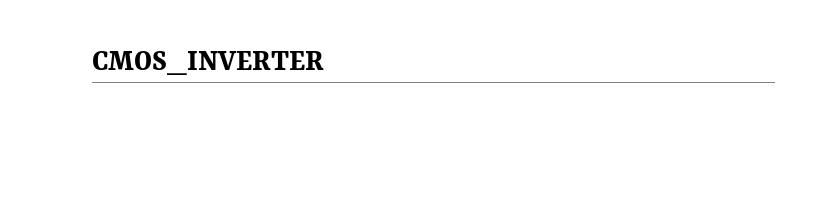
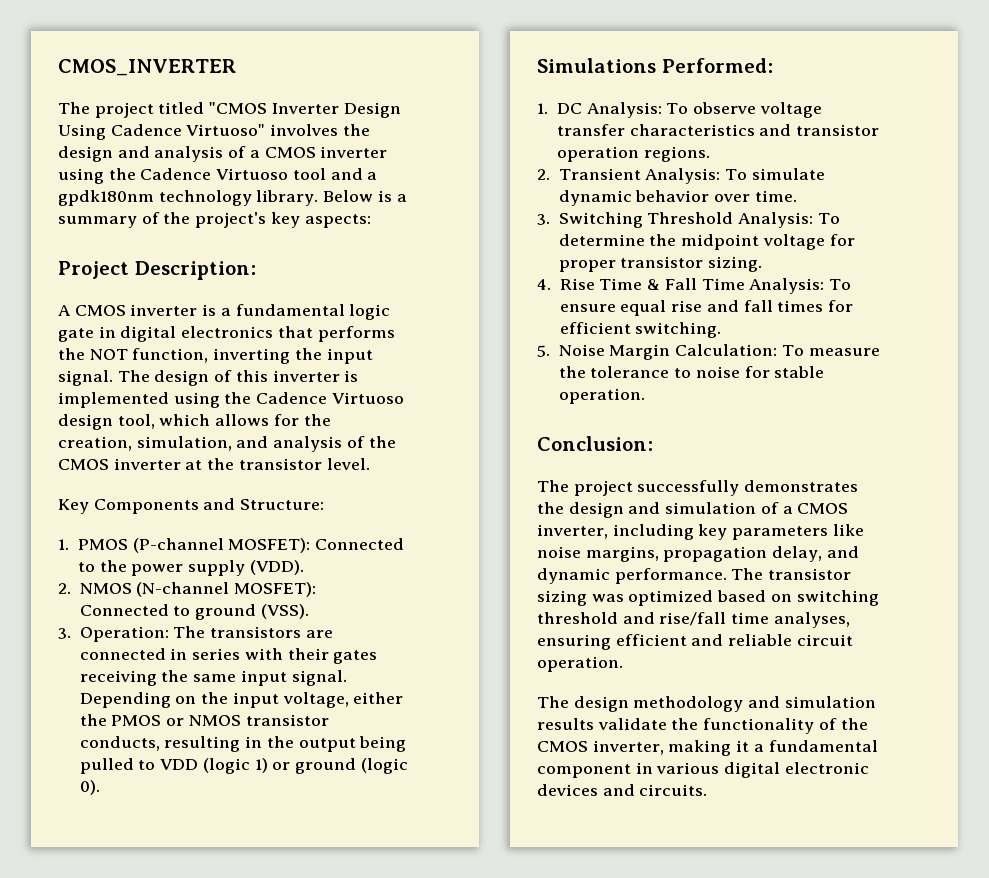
(324, 63) none -> [58,102,401,118] [58,124,370,140] [58,146,388,162] [58,168,378,184] [58,190,407,206] [58,212,371,228] [58,261,256,280] [58,304,391,320] [58,326,395,342] [58,348,373,364] [58,370,359,386] [58,392,404,408] [58,414,331,430] [58,436,396,452] [58,458,370,470] [58,498,325,514] [58,538,405,553] [77,560,304,576] [58,582,317,597] [79,604,309,620] [58,626,333,642] [79,648,378,664] [79,670,347,686] [79,692,404,708] [79,714,329,726] [79,736,407,752] [79,758,408,774] [79,780,100,795] [537,58,773,73] [537,102,822,118] [556,124,880,136] [556,146,710,162] [537,168,825,184] [558,190,797,206] [537,212,840,228] [558,234,855,250] [558,256,763,272] [537,278,852,294] [559,300,854,316] [559,322,722,338] [537,344,880,360] [558,366,825,378] [558,388,645,404] [537,436,653,451] [537,480,859,496] [537,502,849,518] [537,524,864,540] [537,546,859,562] [537,568,852,584] [537,590,879,606] [537,612,850,628] [537,634,853,650] [537,656,623,672] [537,696,876,712] [537,718,868,734] [537,740,878,756] [537,762,869,778] [537,784,708,796] // The project titled "CMOS Inverter Design Using Cadence Virtuoso" involves the design and analysis of a CMOS inverter using the Cadence Virtuoso tool and a gpdk180nm technology library. Below is a summary of the project's key aspects: // Project Description: // A CMOS inverter is a fundamental logic gate in digital electronics that performs the NOT function, inverting the input signal. The design of this inverter is implemented using the Cadence Virtuoso design tool, which allows for the creation, simulation, and analysis of the CMOS inverter at the transistor level. // Key Components and Structure: // 1. PMOS (P-channel MOSFET): Connected to the power supply (VDD). // 2. NMOS (N-channel MOSFET): Connected to ground (VSS). // 3. Operation: The transistors are connected in series with their gates receiving the same input signal. Depending on the input voltage, either the PMOS or NMOS transistor conducts, resulting in the output being pulled to VDD (logic 1) or ground (logic 0). // Simulations Performed: // 1. DC Analysis: To observe voltage transfer characteristics and transistor operation regions. // 2. Transient Analysis: To simulate dynamic behavior over time. // 3. Switching Threshold Analysis: To determine the midpoint voltage for proper transistor sizing. // 4. Rise Time & Fall Time Analysis: To ensure equal rise and fall times for efficient switching. // 5. Noise Margin Calculation: To measure the tolerance to noise for stable operation. // Conclusion: // The project successfully demonstrates the design and simulation of a CMOS inverter, including key parameters like noise margins, propagation delay, and dynamic performance. The transistor sizing was optimized based on switching threshold and rise/fall time analyses, ensuring efficient and reliable circuit operation. // The design methodology and simulation results validate the functionality of the CMOS inverter, making it a fundamental component in various digital electronic devices and circuits.

